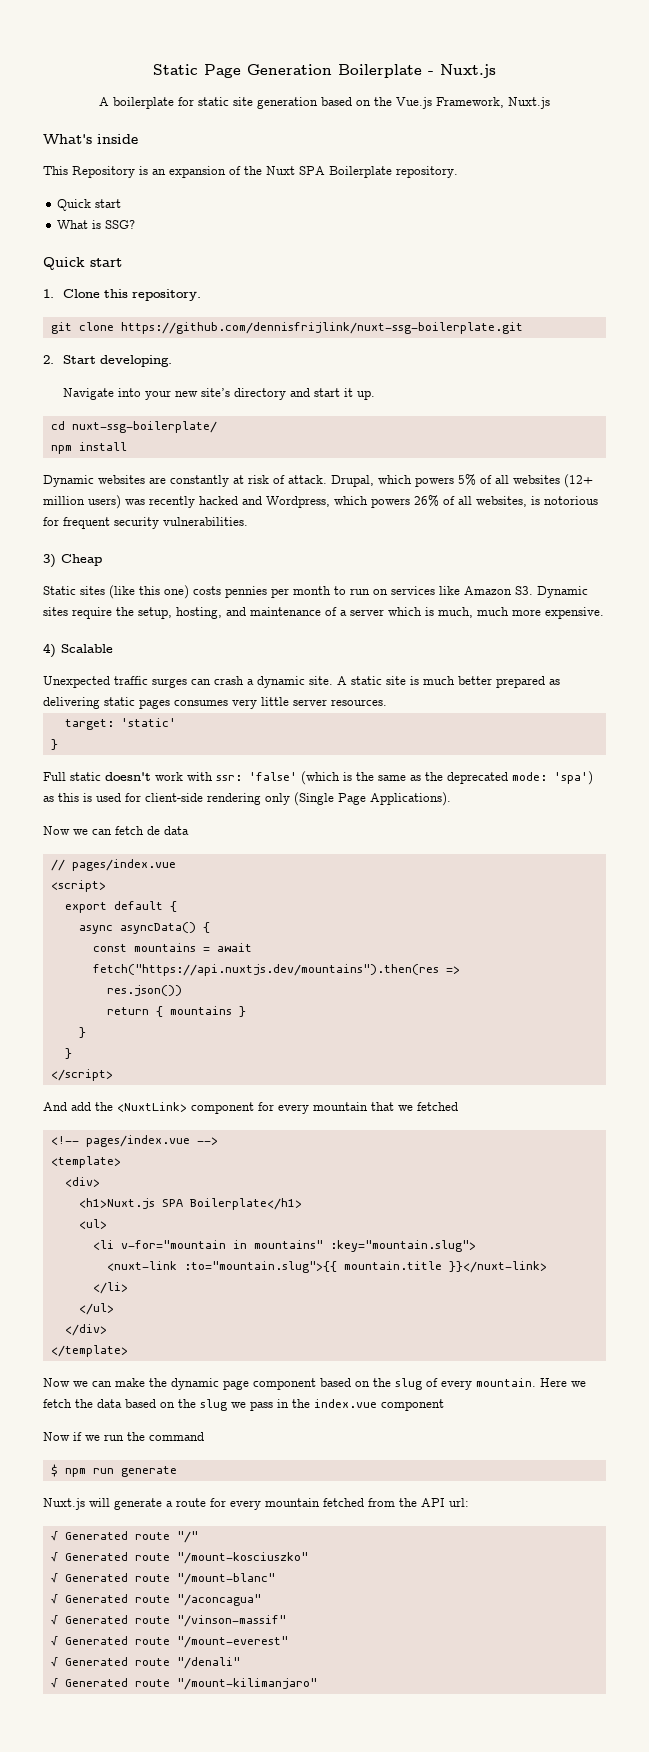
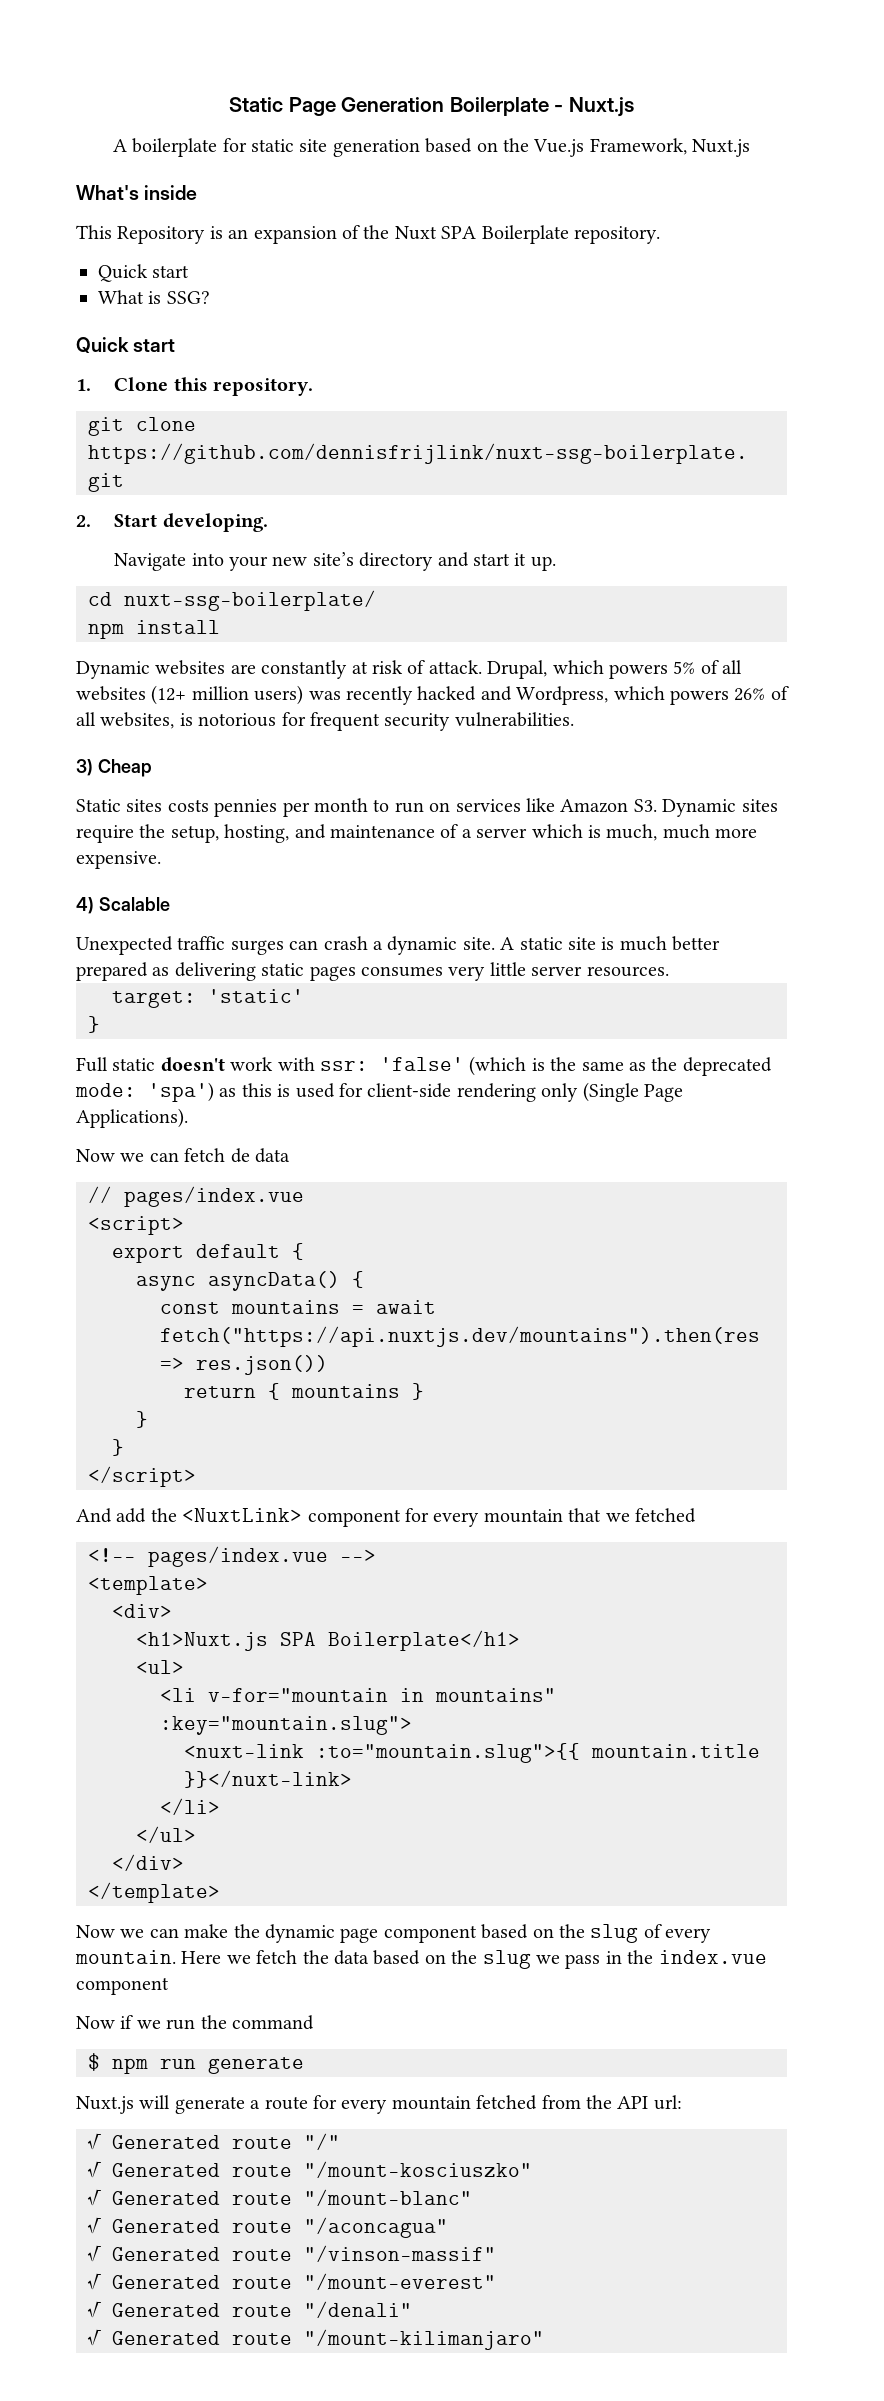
[109,585,189,599] (like this one) -> (163, 805) none
(460, 970) // -> (184, 1363) none

